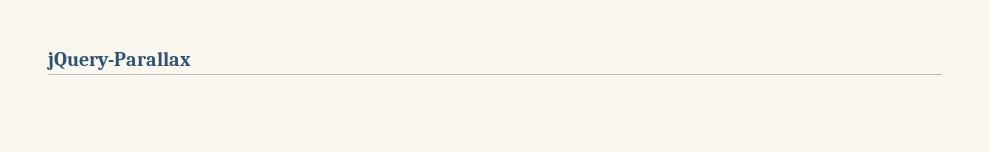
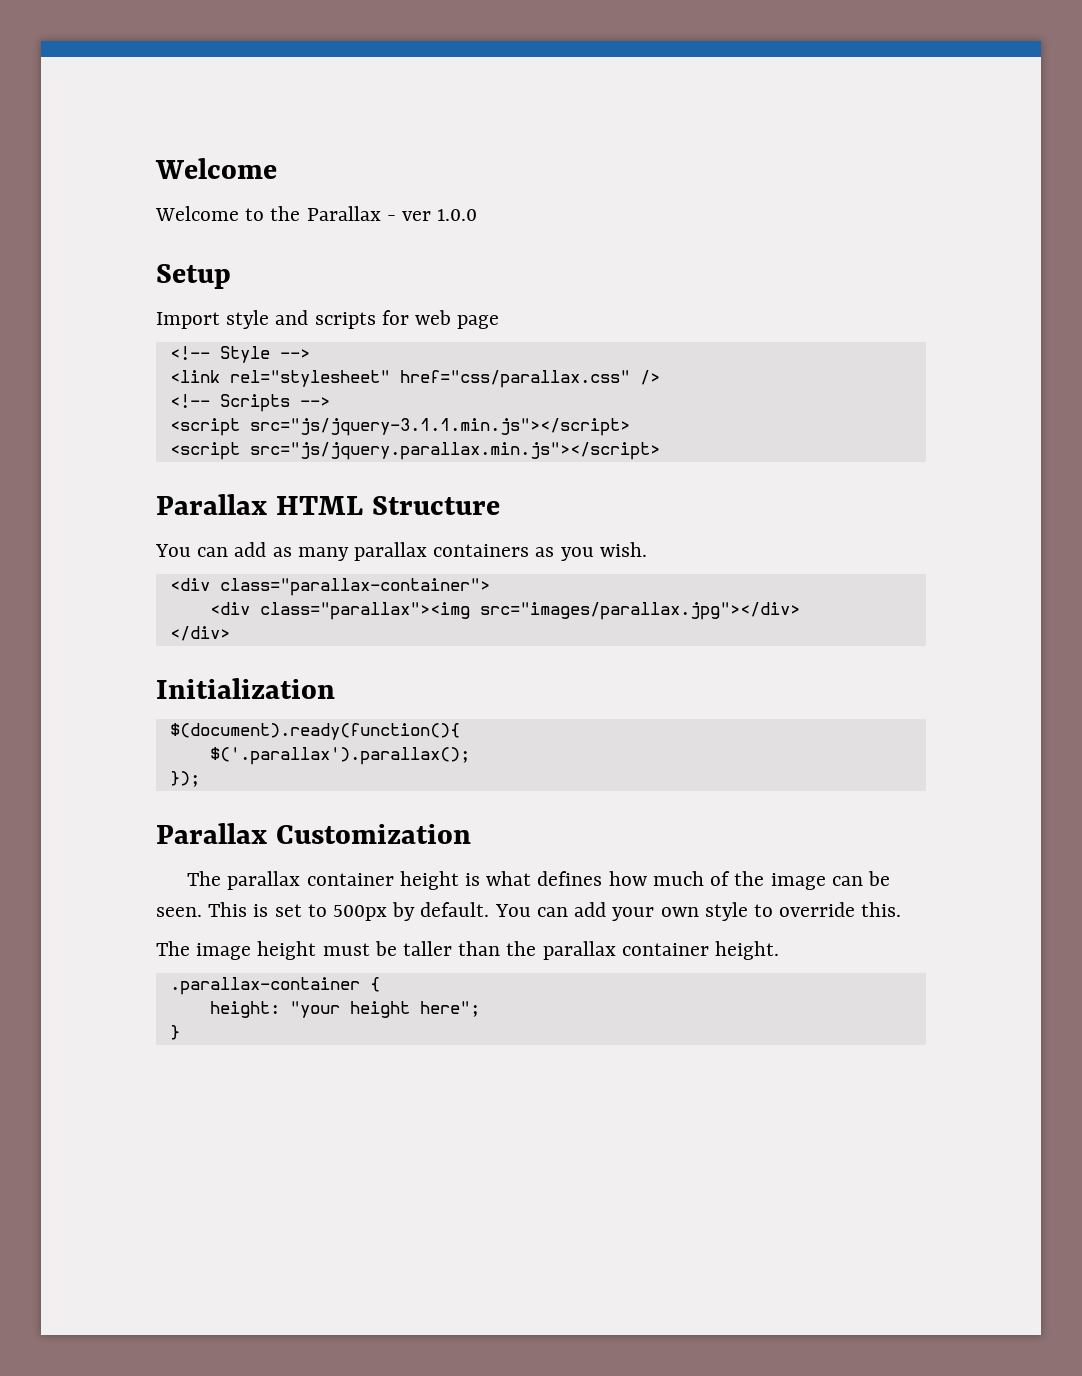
[46,51,191,70] jQuery-Parallax -> [155,158,277,179] [155,206,478,221] [156,264,231,289] [156,310,500,329] [169,346,310,363] [169,370,660,388] [169,394,330,412] [169,418,630,436] [169,442,660,460] [156,494,500,515] [155,542,647,561] [169,578,490,596] [209,602,800,620] [169,626,230,641] [156,678,335,699] [169,723,460,740] [209,747,470,765] [169,771,200,787] [156,823,471,844] [187,871,890,890] [156,902,902,921] [156,941,780,960] [169,977,380,995] [209,1001,480,1018] [169,1025,180,1040] Welcome // Welcome to the Parallax - ver 1.0.0 // Setup // Import style and scripts for web page // <!-- Style --> // <link rel="stylesheet" href="css/parallax.css" /> // <!-- Scripts --> // <script src="js/jquery-3.1.1.min.js"></script> // <script src="js/jquery.parallax.min.js"></script> // Parallax HTML Structure // You can add as many parallax containers as you wish. // <div class="parallax-container"> // <div class="parallax"><img src="images/parallax.jpg"></div> // </div> // Initialization // $(document).ready(function(){ // $('.parallax').parallax(); // }); // Parallax Customization // The parallax container height is what defines how much of the image can be seen. This is set to 500px by default. You can add your own style to override this. // The image height must be taller than the parallax container height. // .parallax-container { // height: "your height here"; // }

